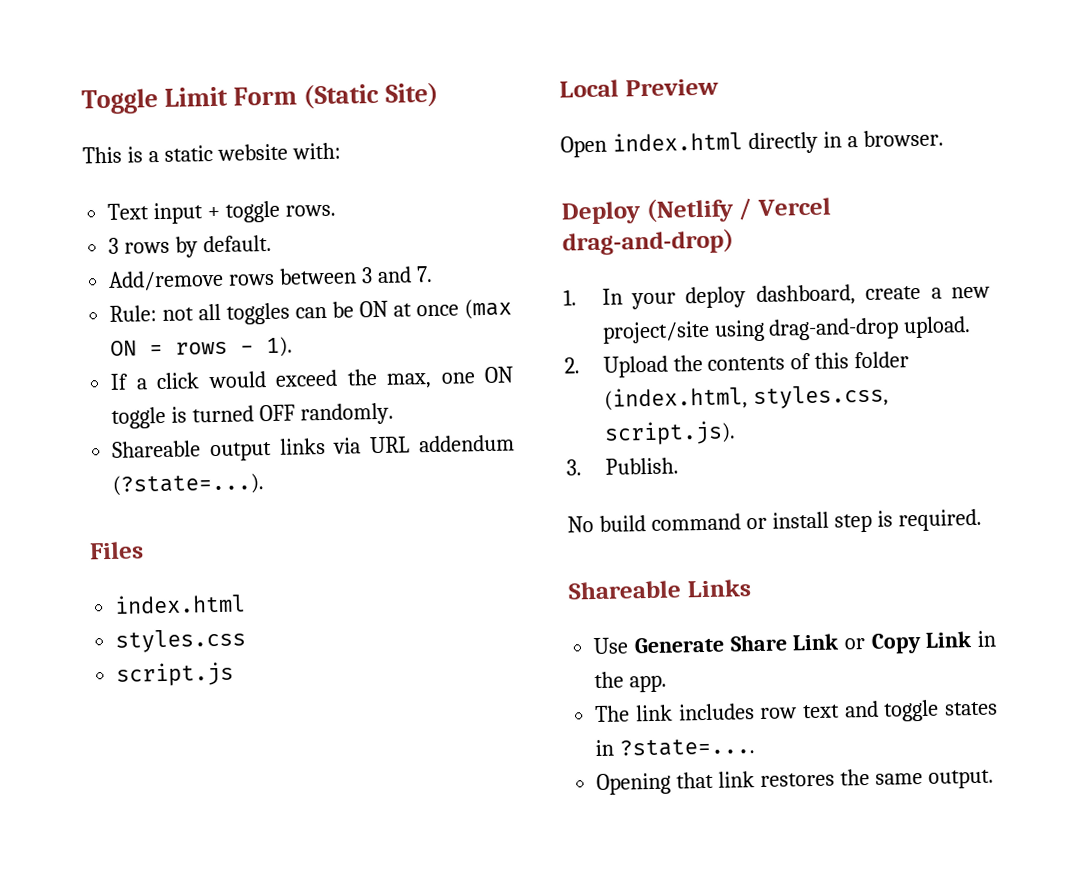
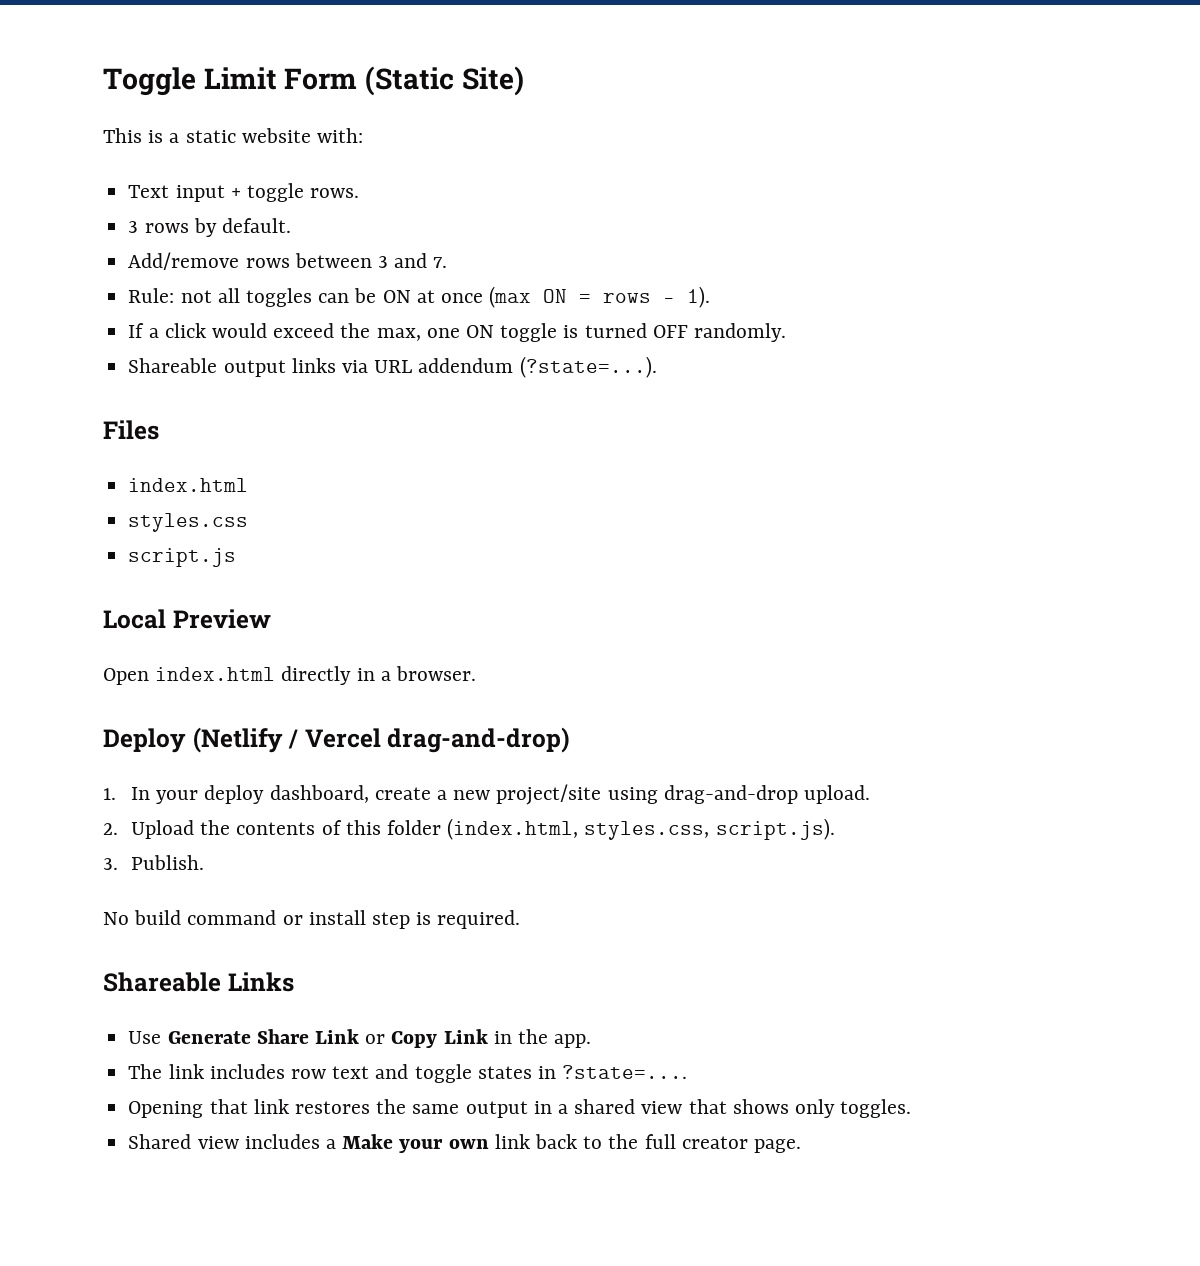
[927,769,994,789] output. -> [465,1099,912,1118] [128,1134,802,1153] output in a shared view that shows only toggles. // Shared view includes a Make your own link back to the full creator page.

